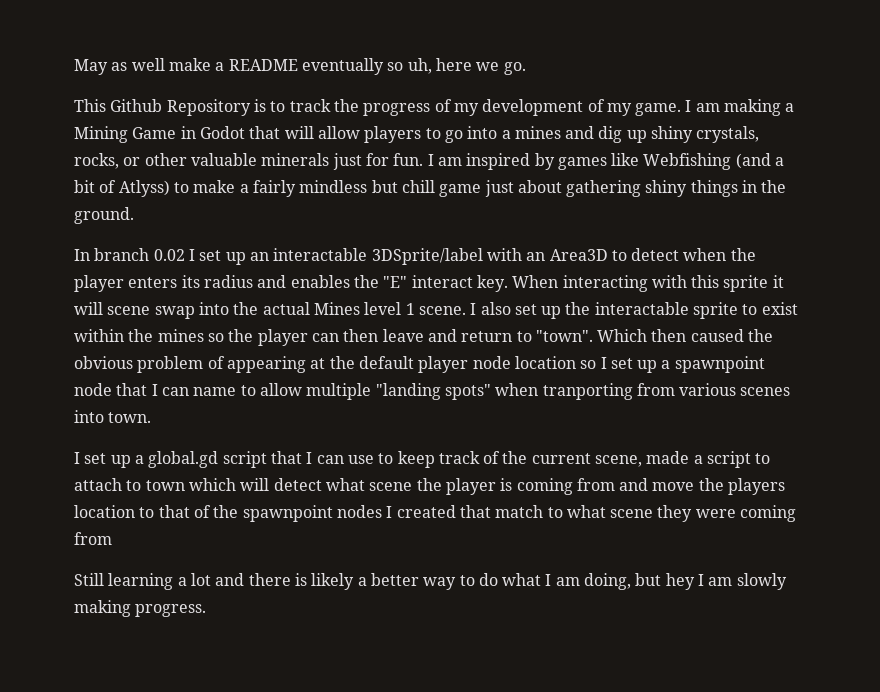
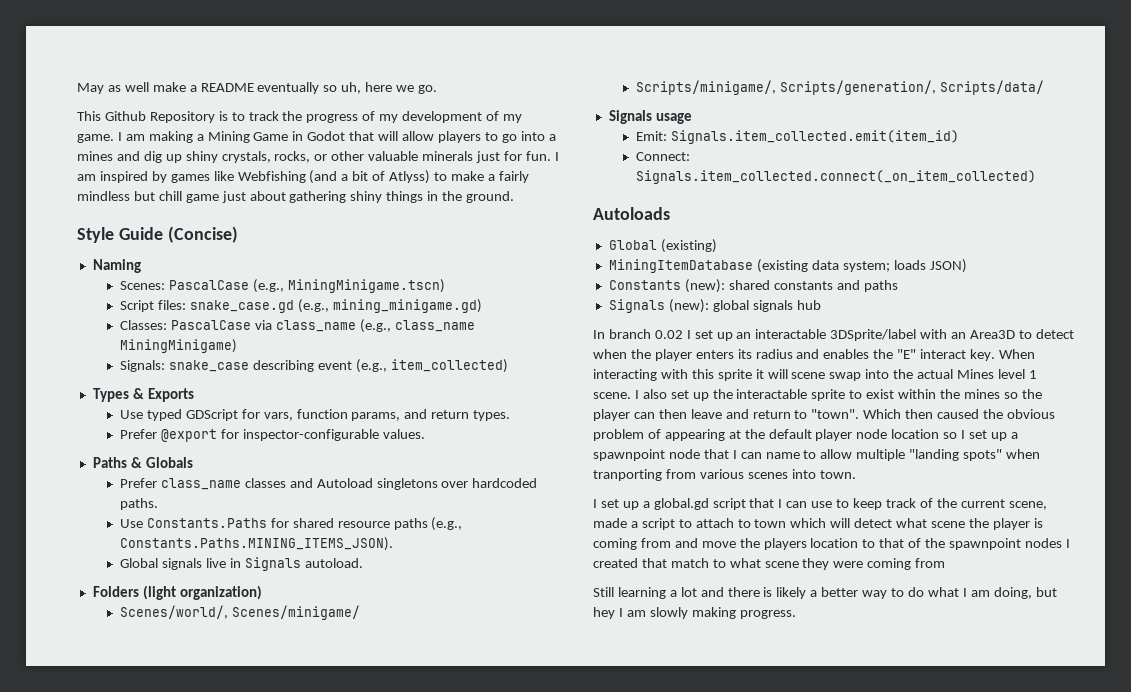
(134, 215) none -> [77,226,238,243] [92,259,141,273] [119,279,445,293] [119,299,482,313] [119,319,475,333] [119,339,237,353] [119,359,508,373] [92,388,194,402] [119,409,511,421] [119,429,425,442] [92,457,193,468] [119,478,538,490] [119,498,158,510] [119,517,463,531] [119,537,393,551] [119,557,363,571] [92,585,262,600] [119,605,360,620] [635,80,1044,95] [608,110,692,124] [635,130,959,144] [635,152,690,161] [635,170,1036,184] [593,207,670,220] [608,239,717,253] [608,259,967,273] [608,279,898,293] [608,299,821,313] // Style Guide (Concise) // Naming // Scenes: PascalCase (e.g., MiningMinigame.tscn) // Script files: snake_case.gd (e.g., mining_minigame.gd) // Classes: PascalCase via class_name (e.g., class_name MiningMinigame) // Signals: snake_case describing event (e.g., item_collected) // Types & Exports // Use typed GDScript for vars, function params, and return types. // Prefer @export for inspector-configurable values. // Paths & Globals // Prefer class_name classes and Autoload singletons over hardcoded paths. // Use Constants.Paths for shared resource paths (e.g., Constants.Paths.MINING_ITEMS_JSON). // Global signals live in Signals autoload. // Folders (light organization) // Scenes/world/, Scenes/minigame/ // Scripts/minigame/, Scripts/generation/, Scripts/data/ // Signals usage // Emit: Signals.item_collected.emit(item_id) // Connect: Signals.item_collected.connect(_on_item_collected) // Autoloads // Global (existing) // MiningItemDatabase (existing data system; loads JSON) // Constants (new): shared constants and paths // Signals (new): global signals hub

